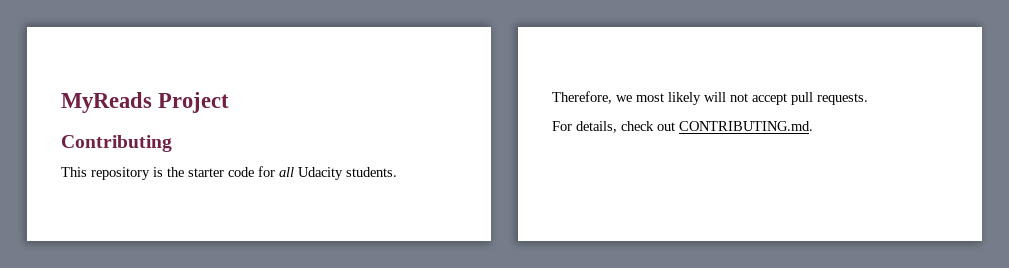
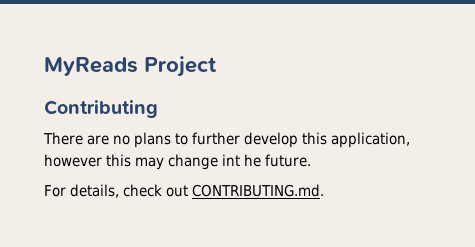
[61,166,397,180] [552,91,868,105] This repository is the starter code for all Udacity students. Therefore, we most likely will not accept pull requests. -> [43,132,410,148] [44,154,311,170] There are no plans to further develop this application, however this may change int he future.

